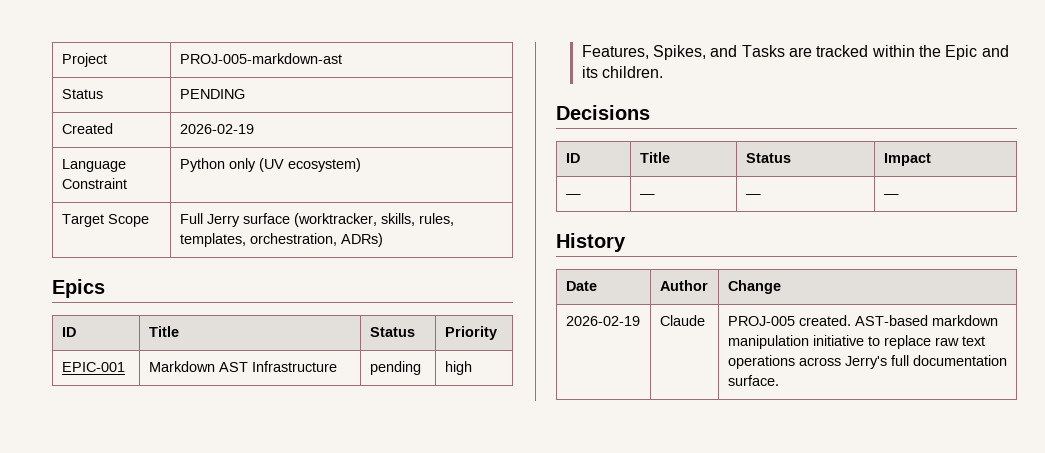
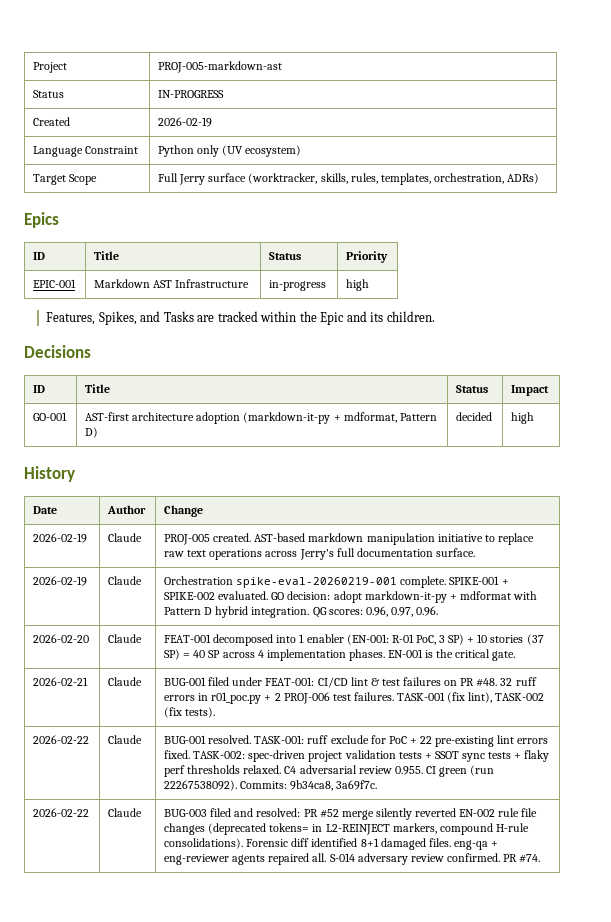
[179,89,245,99] PENDING -> [158,90,225,98] IN-PROGRESS
[369,361,421,375] pending -> [269,280,327,291] in-progress
[565,194,581,198] [639,194,655,198] [745,194,761,198] [883,194,899,198] — | — | — | — -> [33,412,68,421] [85,412,437,424] [85,427,99,438] [456,412,493,421] [511,412,535,424] GO-001 | AST-first architecture adoption (markdown-it-py + mdformat, Pattern D) | decided | high
(779, 380) none -> [33,576,88,586] [108,576,143,585] [164,576,509,588] [164,591,538,603] [164,606,439,618] [33,634,90,643] [108,634,143,643] [164,634,544,646] [164,649,516,661] [33,677,89,686] [108,677,143,686] [164,677,537,688] [164,692,545,704] [164,707,216,718] [33,735,90,744] [108,735,143,744] [164,735,549,747] [164,750,550,762] [164,765,495,777] [164,780,378,791] [33,808,90,817] [108,808,143,817] [164,808,538,820] [164,823,529,835] [164,838,499,850] [164,853,541,865] // 2026-02-19 | Claude | Orchestration spike-eval-20260219-001 complete. SPIKE-001 + SPIKE-002 evaluated. GO decision: adopt markdown-it-py + mdformat with Pattern D hybrid integration. QG scores: 0.96, 0.97, 0.96. // 2026-02-20 | Claude | FEAT-001 decomposed into 1 enabler (EN-001: R-01 PoC, 3 SP) + 10 stories (37 SP) = 40 SP across 4 implementation phases. EN-001 is the critical gate. // 2026-02-21 | Claude | BUG-001 filed under FEAT-001: CI/CD lint & test failures on PR #48. 32 ruff errors in r01_poc.py + 2 PROJ-006 test failures. TASK-001 (fix lint), TASK-002 (fix tests). // 2026-02-22 | Claude | BUG-001 resolved. TASK-001: ruff exclude for PoC + 22 pre-existing lint errors fixed. TASK-002: spec-driven project validation tests + SSOT sync tests + flaky perf thresholds relaxed. C4 adversarial review 0.955. CI green (run 22267538092). Commits: 9b34ca8, 3a69f7c. // 2026-02-22 | Claude | BUG-003 filed and resolved: PR #52 merge silently reverted EN-002 rule file changes (deprecated tokens= in L2-REINJECT markers, compound H-rule consolidations). Forensic diff identified 8+1 damaged files. eng-qa + eng-reviewer agents repaired all. S-014 adversary review confirmed. PR #74.

